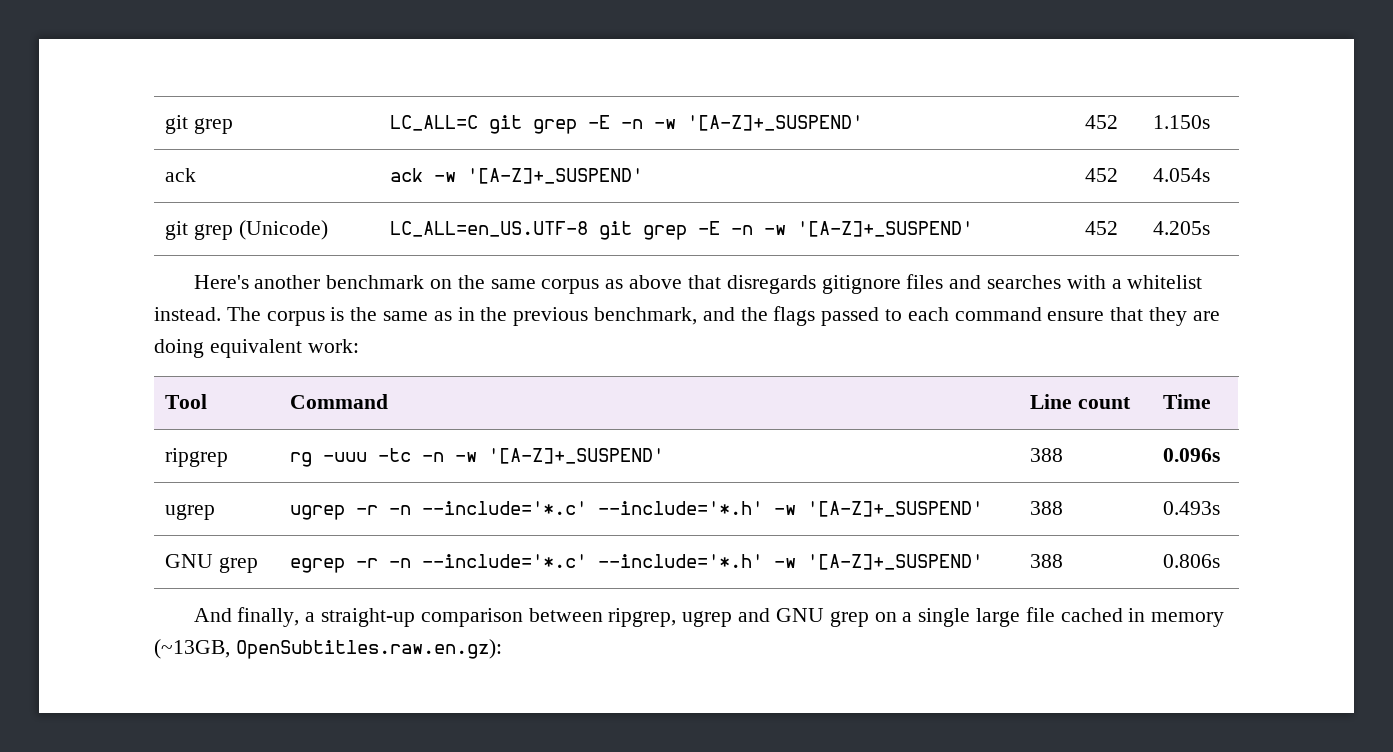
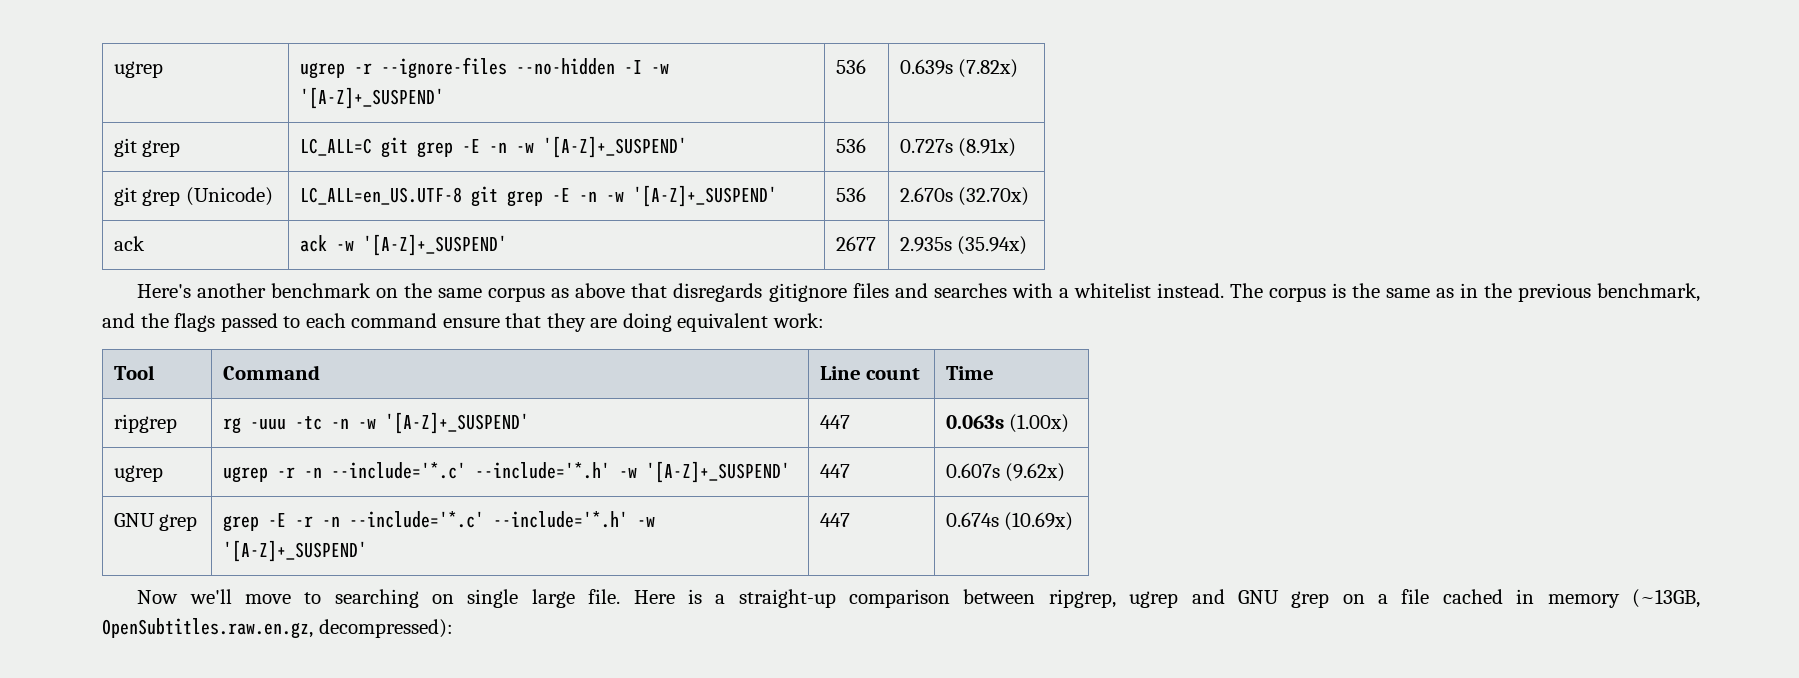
(165, 124) none -> [113,61,163,78] [299,57,669,79] [299,87,444,109] [835,59,866,74] [899,59,1019,78] ugrep | ugrep -r --ignore-files --no-hidden -I -w '[A-Z]+_SUSPEND' | 536 | 0.639s (7.82x) //
[1085,115,1119,129] [1153,115,1211,129] [165,168,197,182] [390,168,644,184] [1085,168,1119,182] [1153,168,1211,182] 452 | 1.150s // ack | ack -w '[A-Z]+_SUSPEND' | 452 | 4.054s -> [835,138,866,153] [899,138,1017,157] 536 | 0.727s (8.91x)
[1085,221,1119,235] [1153,221,1211,235] 452 | 4.205s -> [835,187,866,202] [899,187,1030,206] [113,236,145,251] [299,234,507,256] [835,236,876,251] [899,236,1028,255] 536 | 2.670s (32.70x) // ack | ack -w '[A-Z]+_SUSPEND' | 2677 | 2.935s (35.94x)
[1030,448,1064,462] [1163,448,1221,462] 388 | 0.096s -> [819,415,850,429] [945,414,1070,433] 447 | 0.063s (1.00x)
[1030,501,1064,515] [1163,501,1221,515] 388 | 0.493s -> [819,464,850,478] [945,463,1066,482] 447 | 0.607s (9.62x)
[290,554,984,573] [1030,554,1064,568] [1163,554,1221,568] [193,607,300,627] egrep -r -n --include='*.c' --include='*.h' -w '[A-Z]+_SUSPEND' | 388 | 0.806s // And finally, -> [222,511,655,532] [222,540,367,562] [819,513,850,527] [945,512,1074,531] [137,589,702,608] grep -E -r -n --include='*.c' --include='*.h' -w '[A-Z]+_SUSPEND' | 447 | 0.674s (10.69x) // Now we'll move to searching on single large file. Here is
[918,608,1020,627] single large -> (1389, 599) none
[235,639,502,659] OpenSubtitles.raw.en.gz): -> [102,618,453,639] OpenSubtitles.raw.en.gz, decompressed):

